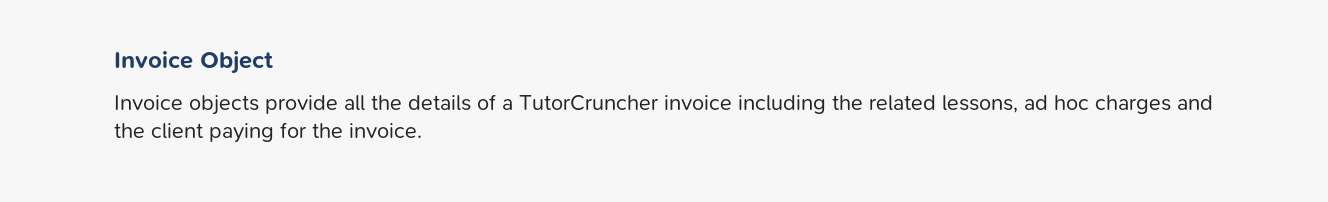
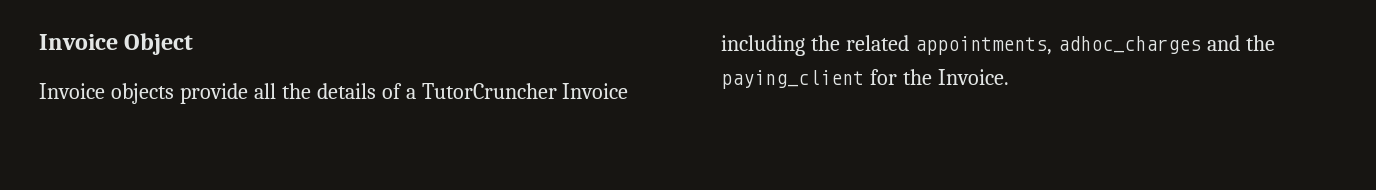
[664,95,732,110] invoice -> [562,83,629,99] Invoice
[942,95,1213,114] [114,123,274,143] lessons, ad hoc charges and the client paying -> [914,35,1275,55] [721,70,864,89] appointments, adhoc_charges and the paying_client
[349,123,422,138] invoice. -> [937,69,1009,85] Invoice.

